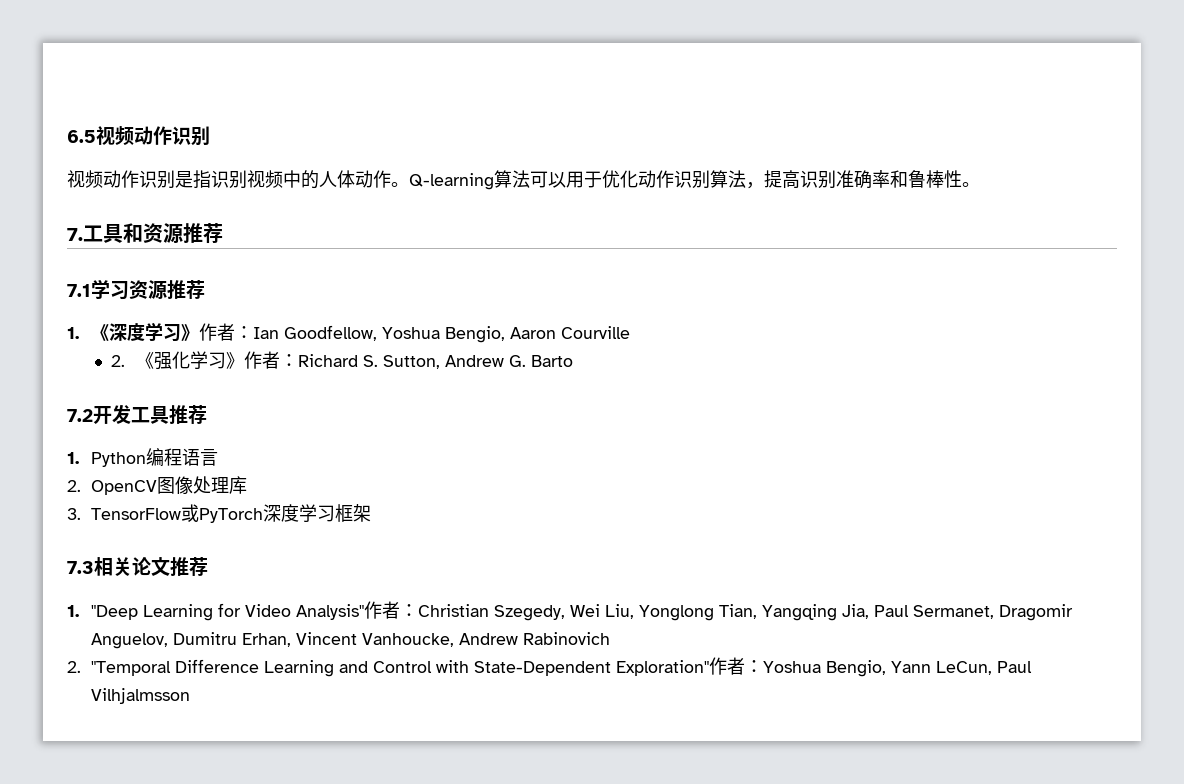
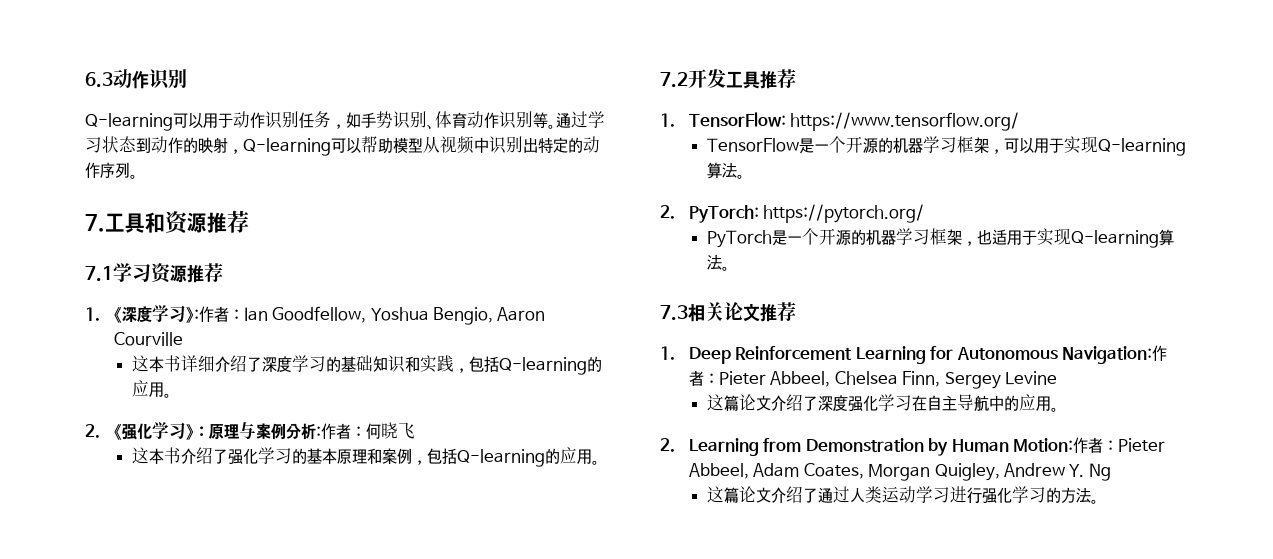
[67,126,134,145] 6.5视频 -> [85,72,113,88] 6.3
[67,170,962,190] 视频动作识别是指识别视频中的人体动作。Q-learning算法可以用于优化动作识别算法，提高识别准确率和鲁棒性 -> [85,111,605,131] [85,136,600,156] [85,162,130,179] Q-learning可以用于动作识别任务，如手势识别、体育动作识别等。通过学习状态到动作的映射，Q-learning可以帮助模型从视频中识别出特定的动作序列
(200, 332) none -> [193,309,199,320] :
[111,351,573,370] 2.《强化学习》作者：Richard S. Sutton, Andrew G. Barto -> [131,355,602,375] [131,380,172,398] [85,422,415,440] [131,447,600,467] 这本书详细介绍了深度学习的基础知识和实践，包括Q-learning的应用。 // 2.《强化学习》：原理与案例分析:作者：何晓飞 // 这本书介绍了强化学习的基本原理和案例，包括Q-learning的应用。
[91,448,219,467] [67,476,248,495] [67,504,372,523] Python编程语言 // 2. OpenCV图像处理库 // 3. TensorFlow或PyTorch深度学习框架 -> [688,112,1020,131] [706,136,1186,156] [706,162,745,179] [660,204,925,223] [706,228,1174,248] [706,254,730,271] TensorFlow: https://www.tensorflow.org/ // TensorFlow是一个开源的机器学习框架，可以用于实现Q-learning算法。 // 2. PyTorch: https://pytorch.org/ // PyTorch是一个开源的机器学习框架，也适用于实现Q-learning算法。
[91,601,1074,621] [91,632,611,649] [67,657,1033,677] [91,688,191,704] "Deep Learning for Video Analysis"作者：Christian Szegedy, Wei Liu, Yonglong Tian, Yangqing Jia, Paul Sermanet, Dragomir Anguelov, Dumitru Erhan, Vincent Vanhoucke, Andrew Rabinovich // 2. "Temporal Difference Learning and Control with State-Dependent Exploration"作者：Yoshua Bengio, Yann LeCun, Paul Vilhjalmsson -> [688,345,1167,364] [688,370,1057,389] [706,394,1059,412] [660,437,1165,456] [688,463,1111,481] [706,486,1099,504] Deep Reinforcement Learning for Autonomous Navigation:作者：Pieter Abbeel, Chelsea Finn, Sergey Levine // 这篇论文介绍了深度强化学习在自主导航中的应用。 // 2. Learning from Demonstration by Human Motion:作者：Pieter Abbeel, Adam Coates, Morgan Quigley, Andrew Y. Ng // 这篇论文介绍了通过人类运动学习进行强化学习的方法。

